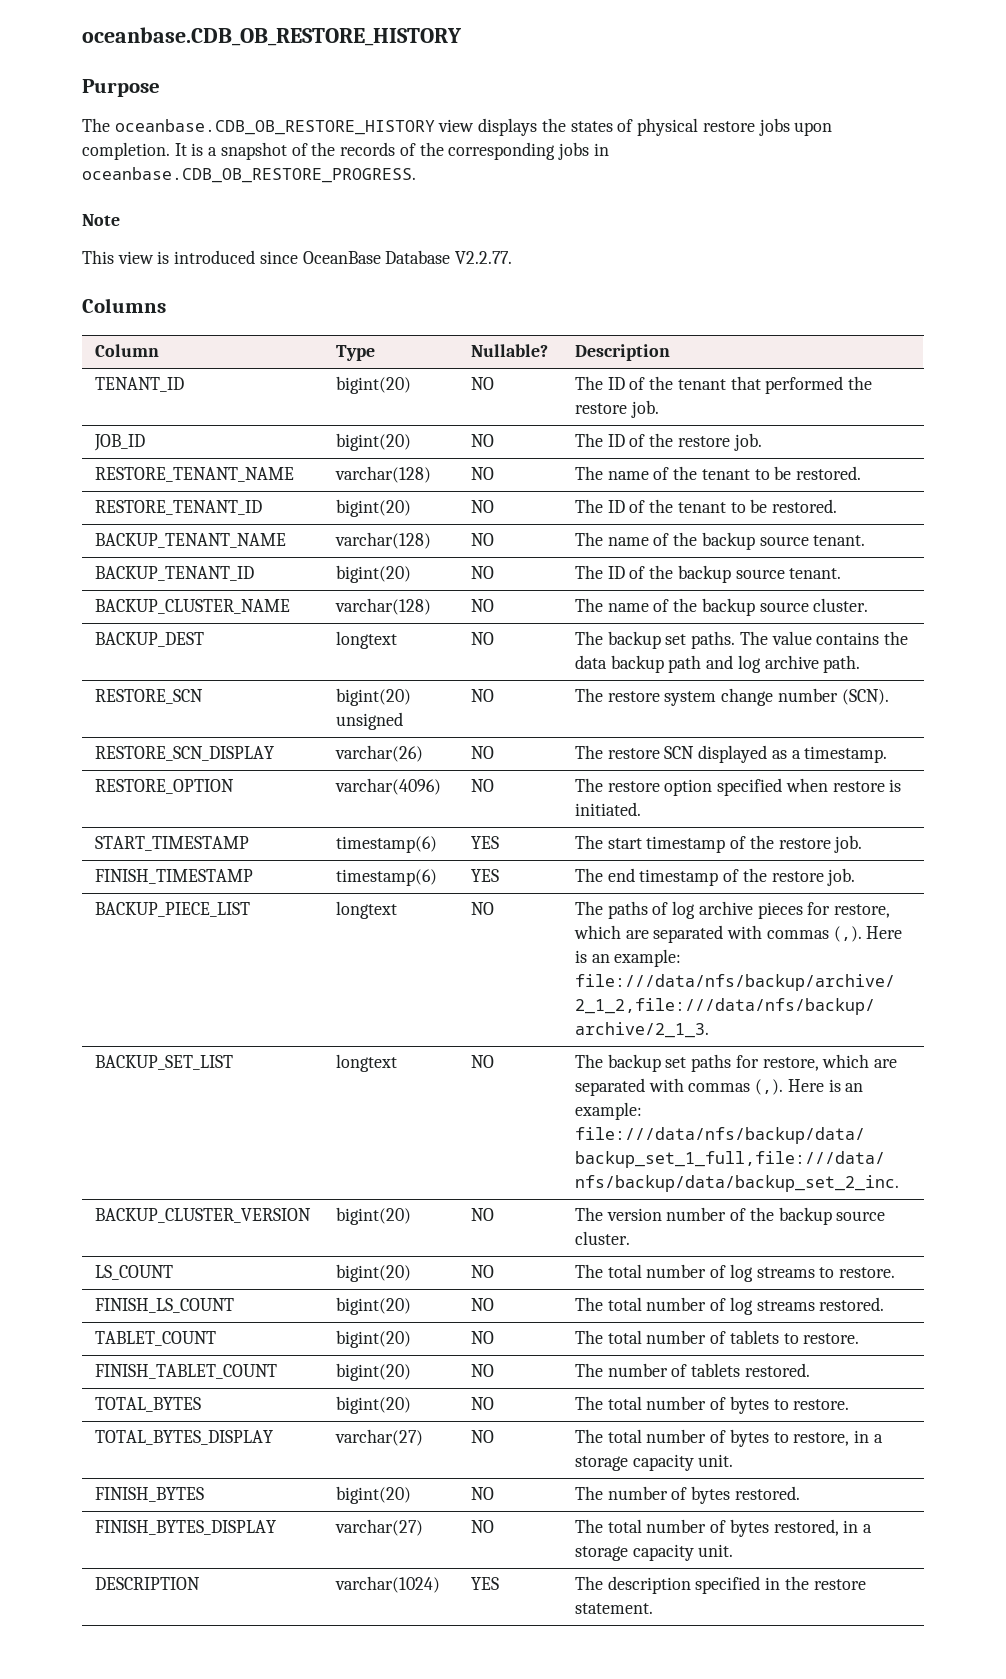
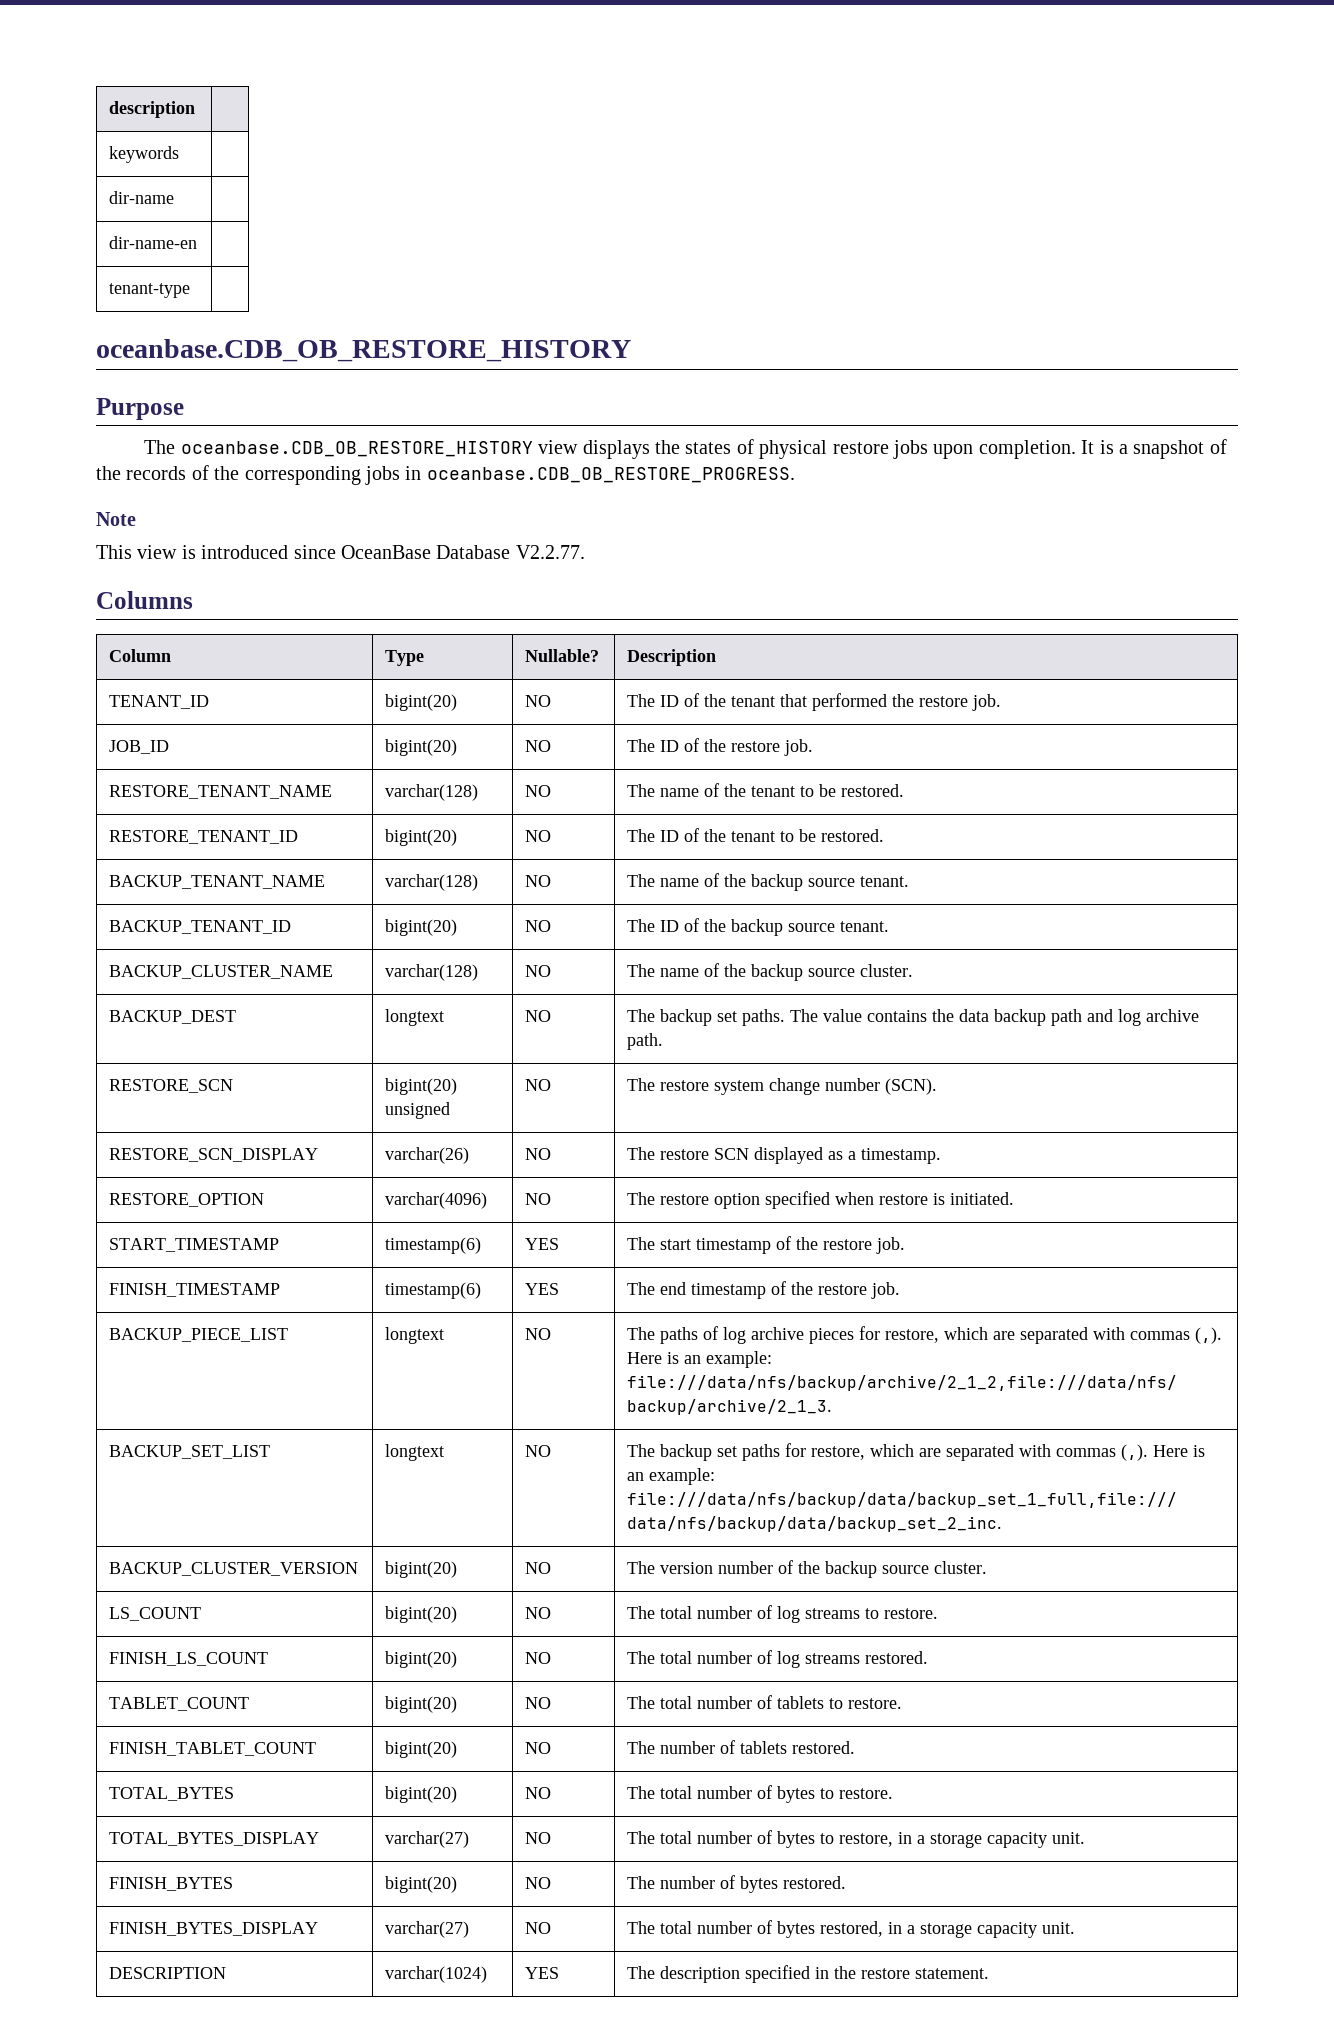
(82, 36) none -> [109,101,196,118] [109,146,180,163] [109,191,175,204] [109,236,198,249] [109,283,191,298] description | // keywords | // dir-name | // dir-name-en | // tenant-type | //

